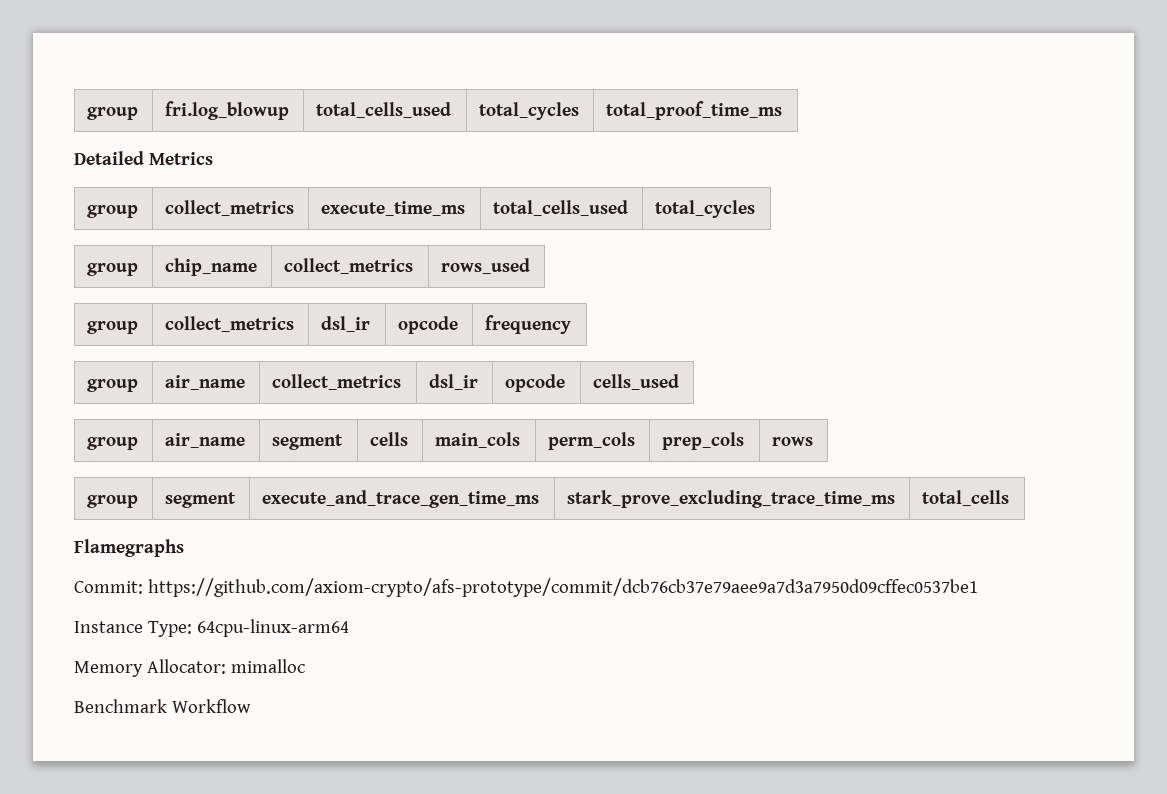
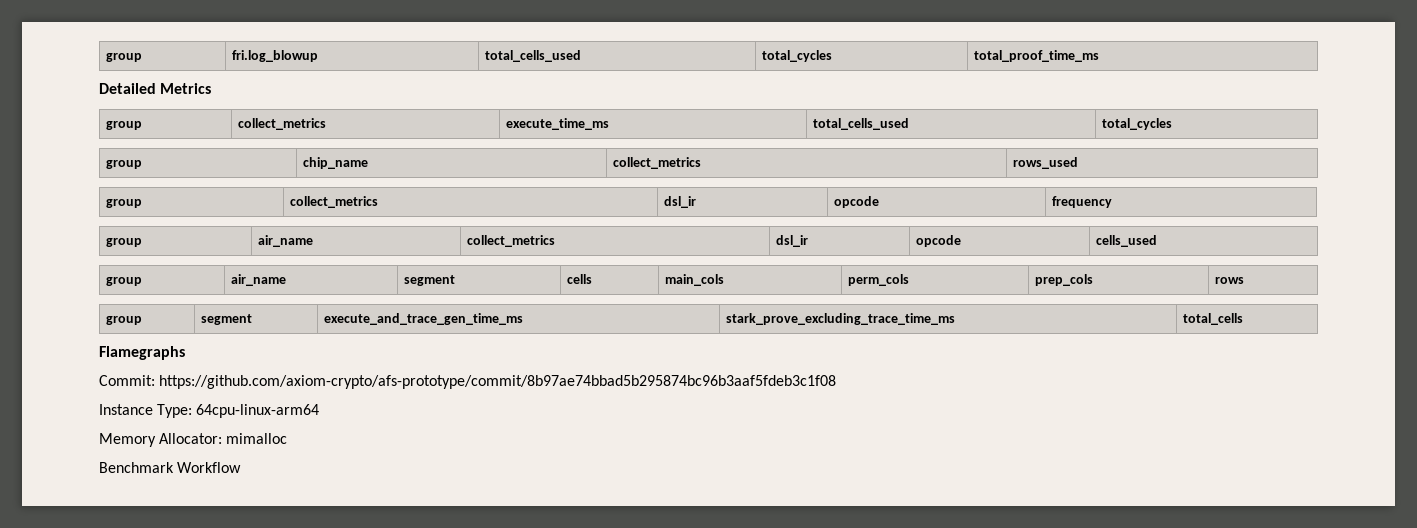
[147,578,978,597] https://github.com/axiom-crypto/afs-prototype/commit/dcb76cb37e79aee9a7d3a7950d09cffec0537be1 -> [159,375,837,389] https://github.com/axiom-crypto/afs-prototype/commit/8b97ae74bbad5b295874bc96b3aaf5fdeb3c1f08

